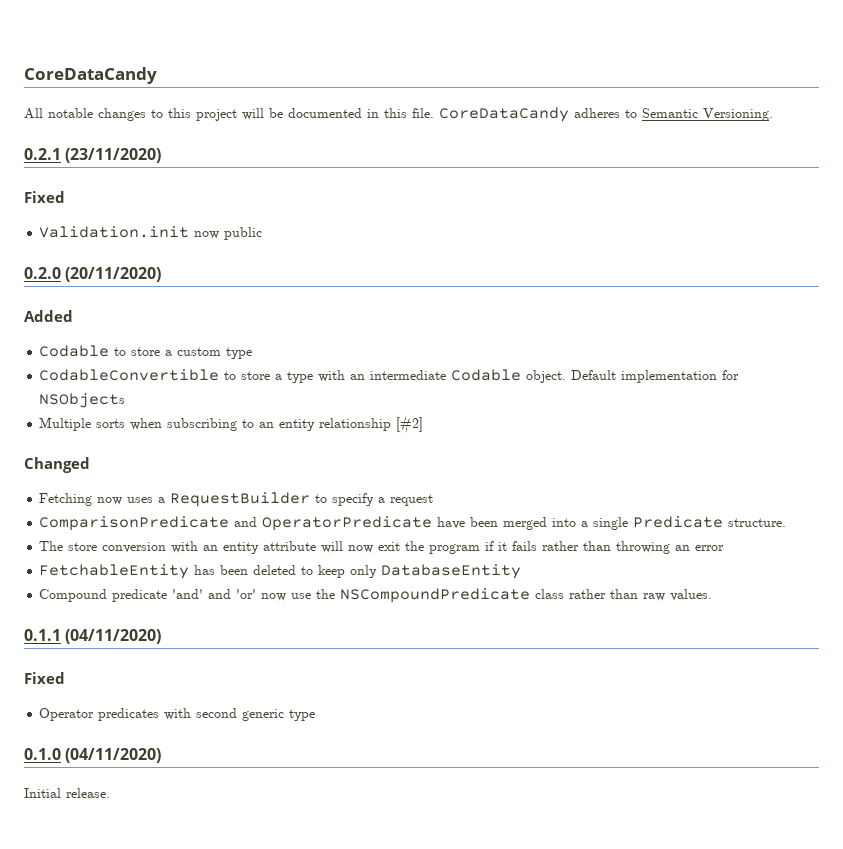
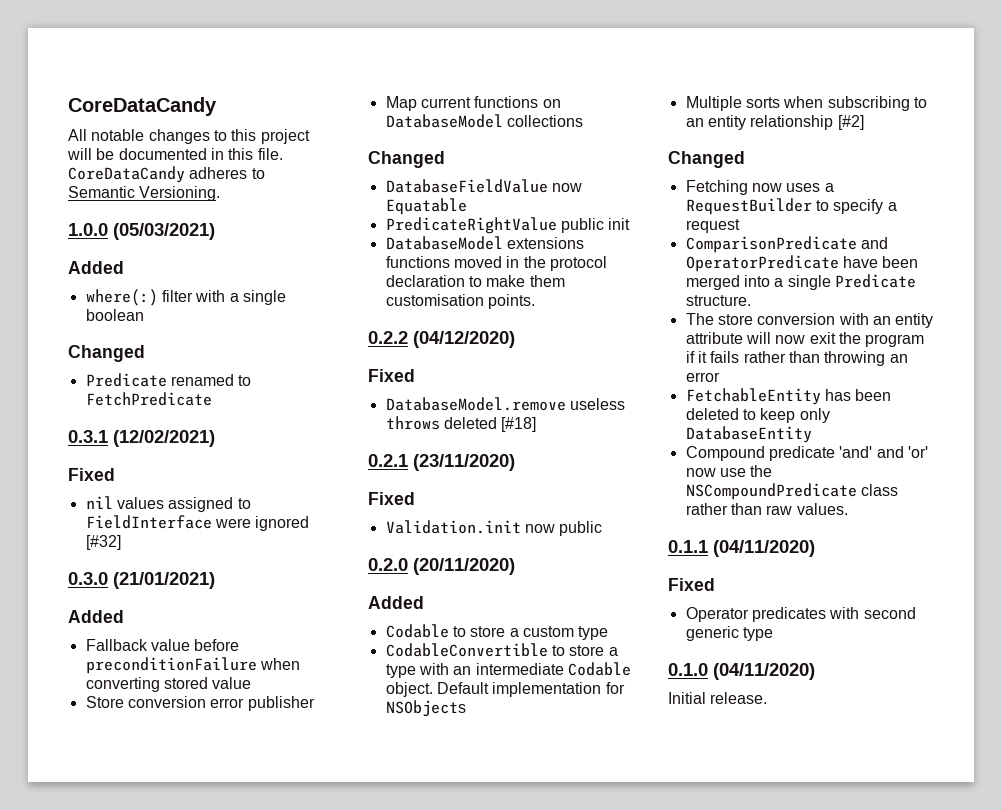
(773, 114) none -> [68,223,215,240] [68,261,124,274] [85,289,286,306] [85,309,144,321] [68,345,145,362] [85,373,252,387] [85,392,212,406] [68,430,215,447] [68,468,115,481] [85,496,251,512] [85,515,310,531] [85,535,121,550] [68,572,215,589] [68,610,124,623] [85,639,240,651] [85,657,300,674] [85,677,252,692] [85,696,315,711] [385,96,561,111] [385,114,583,128] [368,151,445,168] [385,179,582,193] [385,198,467,215] [385,217,631,234] [385,236,584,250] [385,256,607,271] [385,275,565,287] [385,294,535,309] [368,331,515,348] [368,369,415,382] [385,397,625,411] [385,416,537,432] // 1.0.0 (05/03/2021) // Added // where(:) filter with a single boolean // Changed // Predicate renamed to FetchPredicate // 0.3.1 (12/02/2021) // Fixed // nil values assigned to FieldInterface were ignored [#32] // 0.3.0 (21/01/2021) // Added // Fallback value before preconditionFailure when converting stored value // Store conversion error publisher // Map current functions on DatabaseModel collections // Changed // DatabaseFieldValue now Equatable // PredicateRightValue public init // DatabaseModel extensions functions moved in the protocol declaration to make them customisation points. // 0.2.2 (04/12/2020) // Fixed // DatabaseModel.remove useless throws deleted [#18]

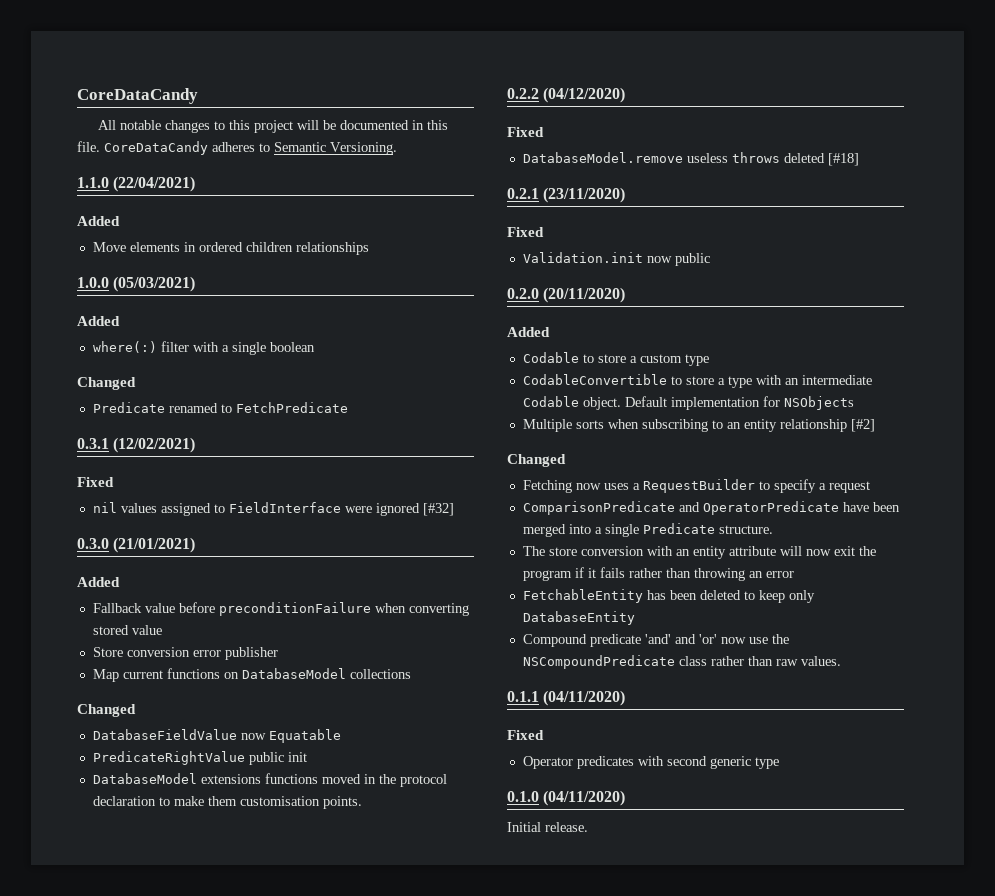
(221, 193) none -> [77,176,196,192] [77,216,120,226] [92,242,369,255] // 1.1.0 (22/04/2021) // Added // Move elements in ordered children relationships

